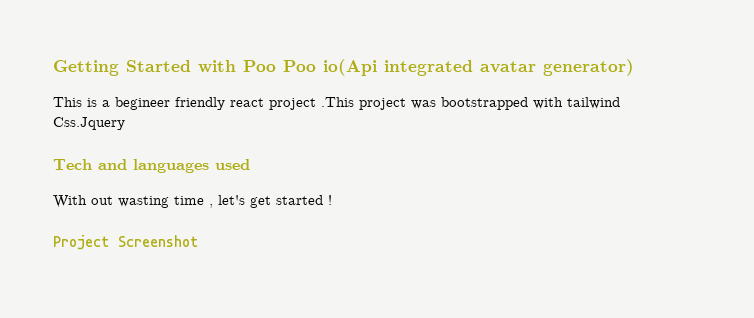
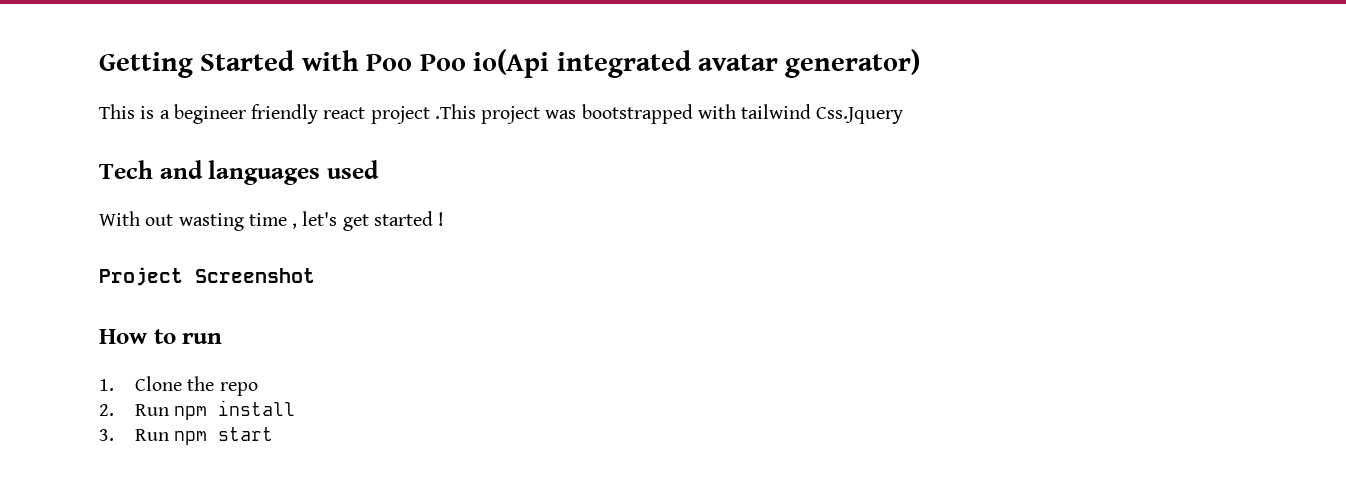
(199, 241) none -> [99,329,223,344] [99,376,258,396] [99,400,296,420] [99,427,274,445] // How to run // 1. Clone the repo // 2. Run npm install // 3. Run npm start

